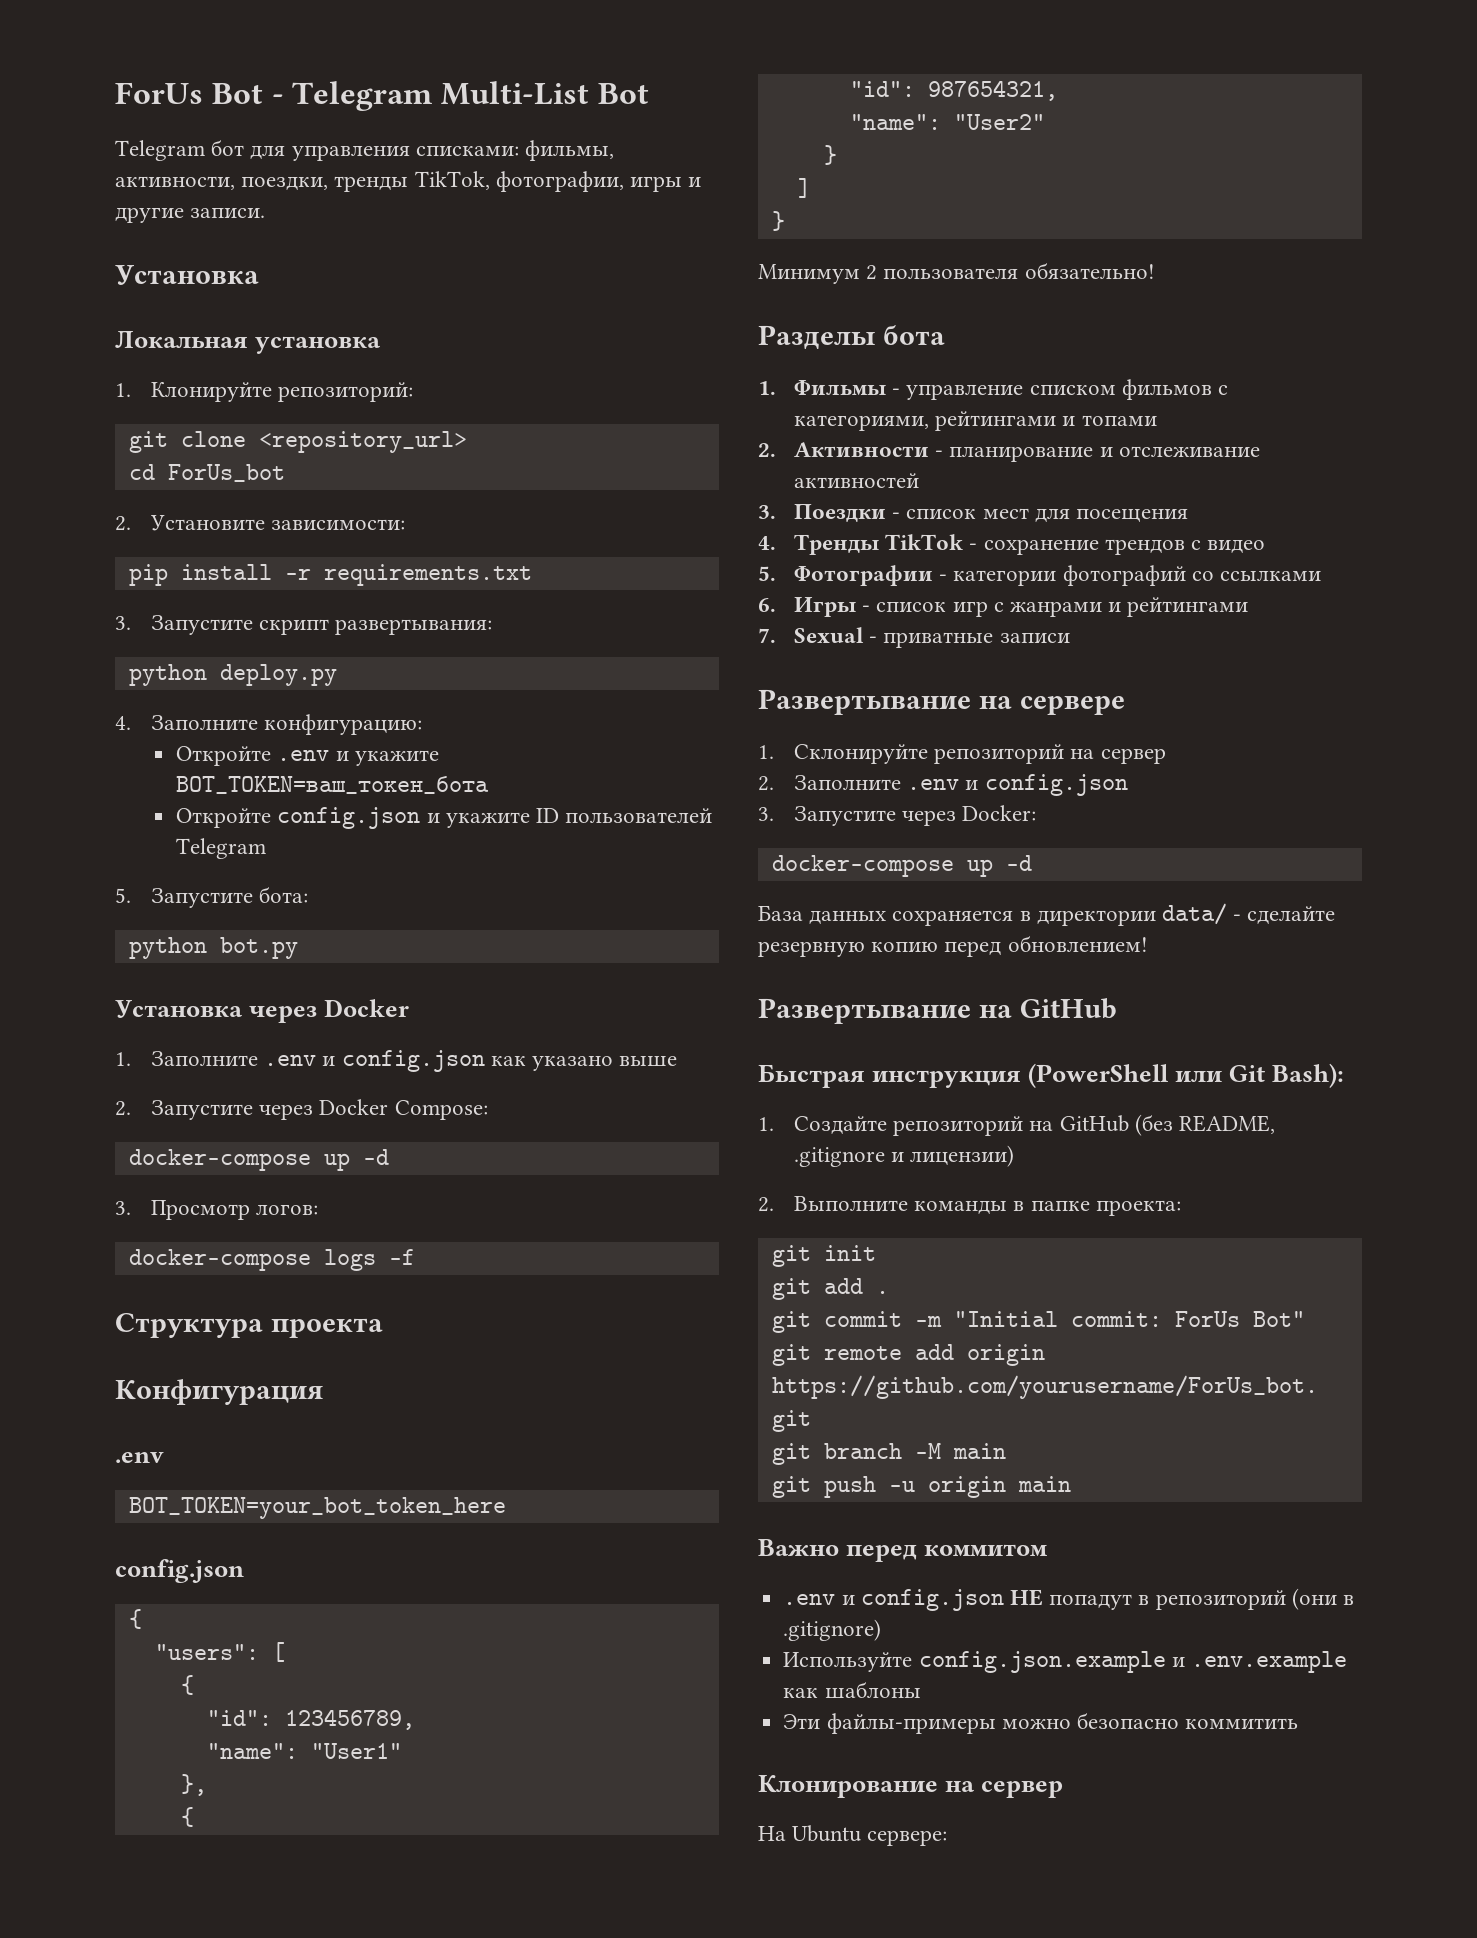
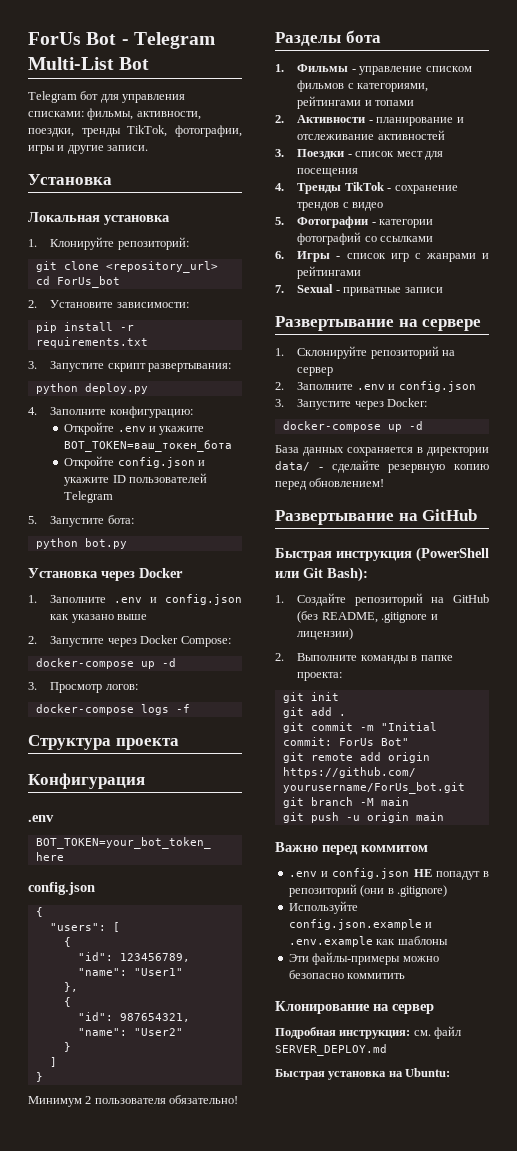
[758,1825,948,1846] На Ubuntu сервере: -> [275,1026,462,1039] [275,1044,387,1056] [275,1068,451,1080] Подробная инструкция: см. файл SERVER_DEPLOY.md // Быстрая установка на Ubuntu:

